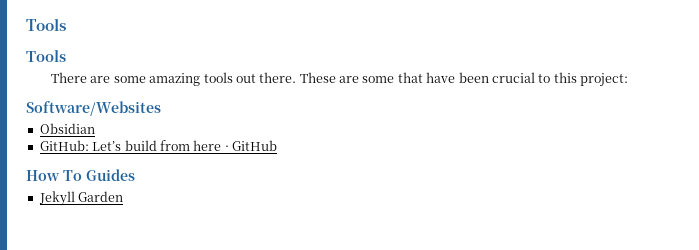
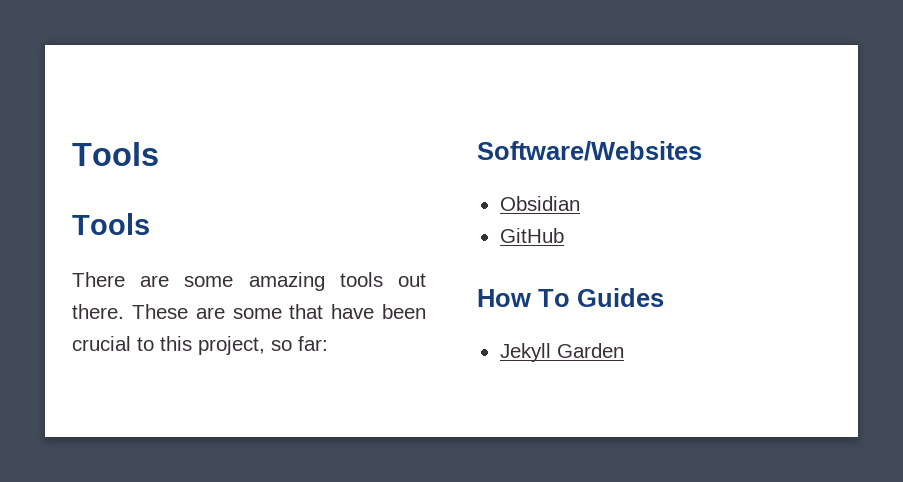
[580,73,629,87] project: -> [198,336,328,355] project, so far:
[39,140,229,151] GitHub: Let’s build from here · -> (580, 203) none

